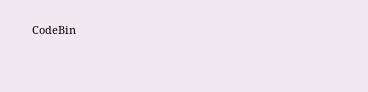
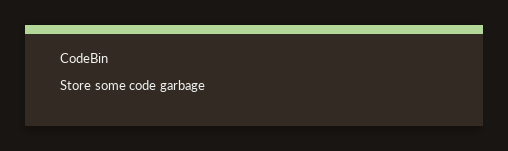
(76, 30) none -> [60,80,205,92] // Store some code garbage

